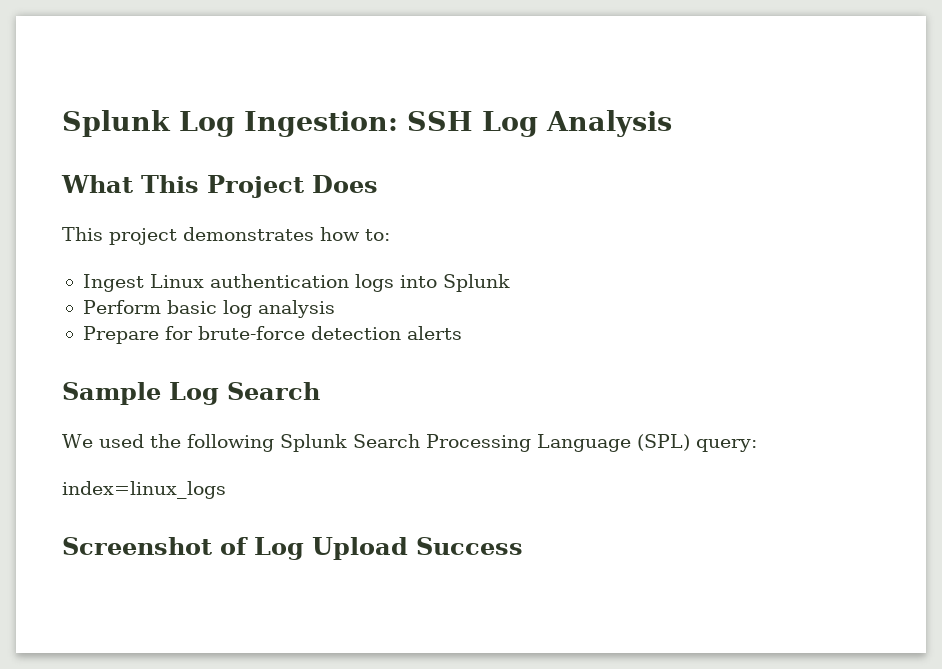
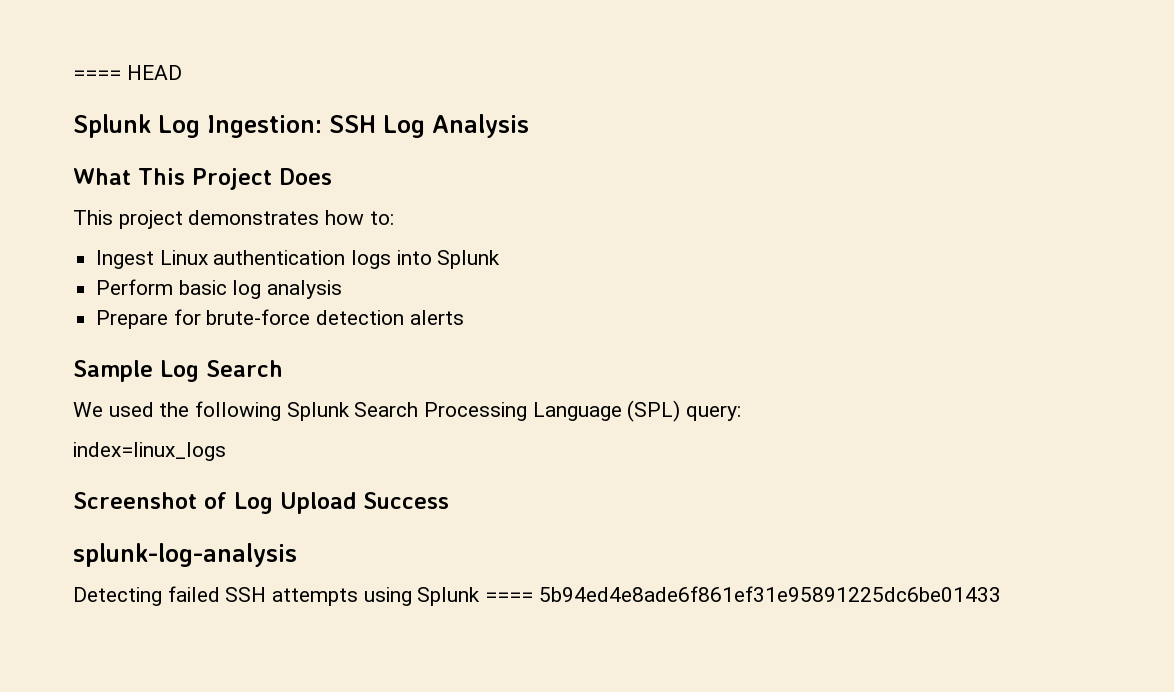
(62, 123) none -> [73,65,182,80] ==== HEAD //
(523, 546) none -> [73,543,297,567] [73,586,1001,606] // splunk-log-analysis // Detecting failed SSH attempts using Splunk ==== 5b94ed4e8ade6f861ef31e95891225dc6be01433

